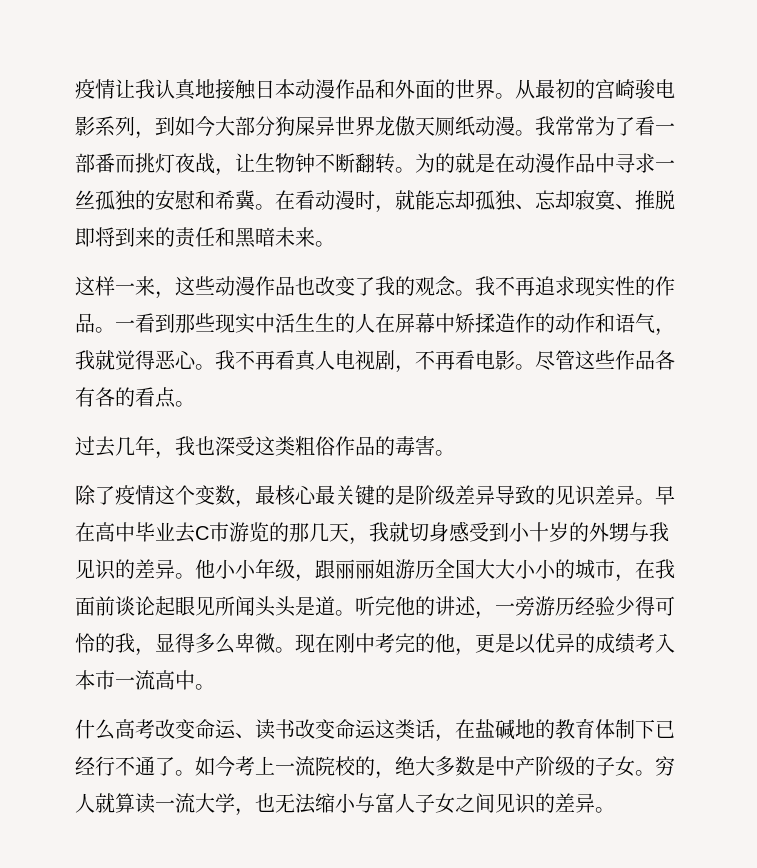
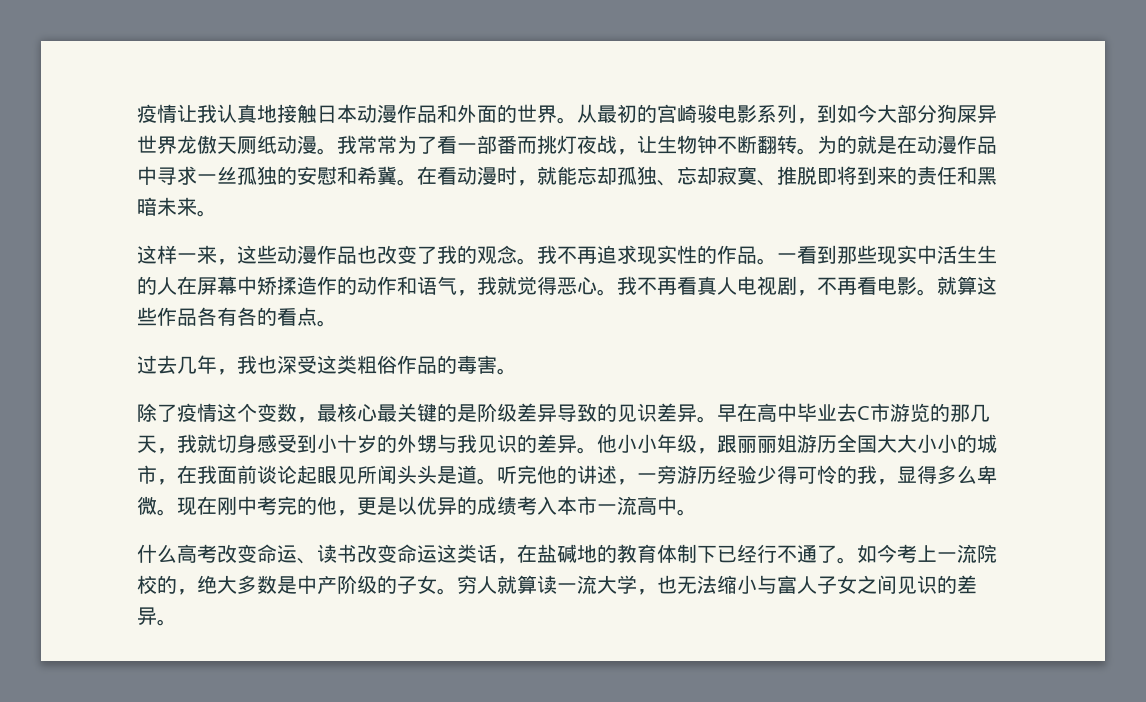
[535,350,575,371] 尽管 -> [937,276,977,295] 就算

